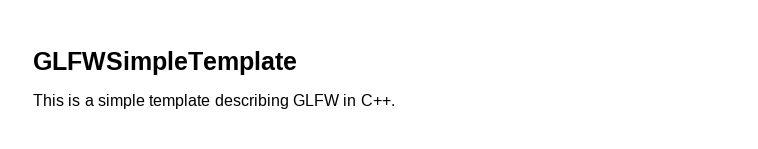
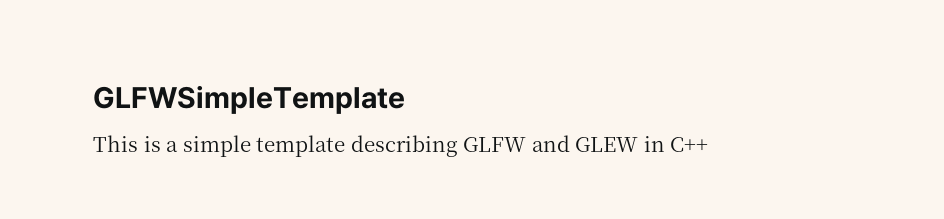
[343,94,395,106] in C++. -> [531,135,709,152] and GLEW in C++

